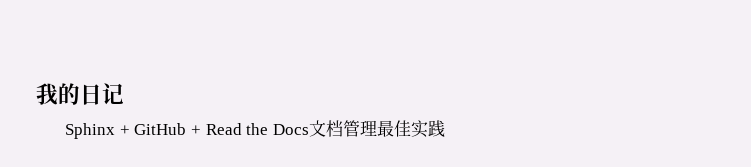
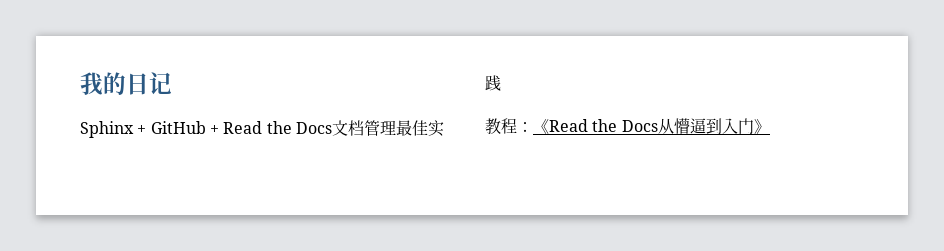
(445, 128) none -> [485,118,770,135] // 教程：《Read the Docs从懵逼到入门》

